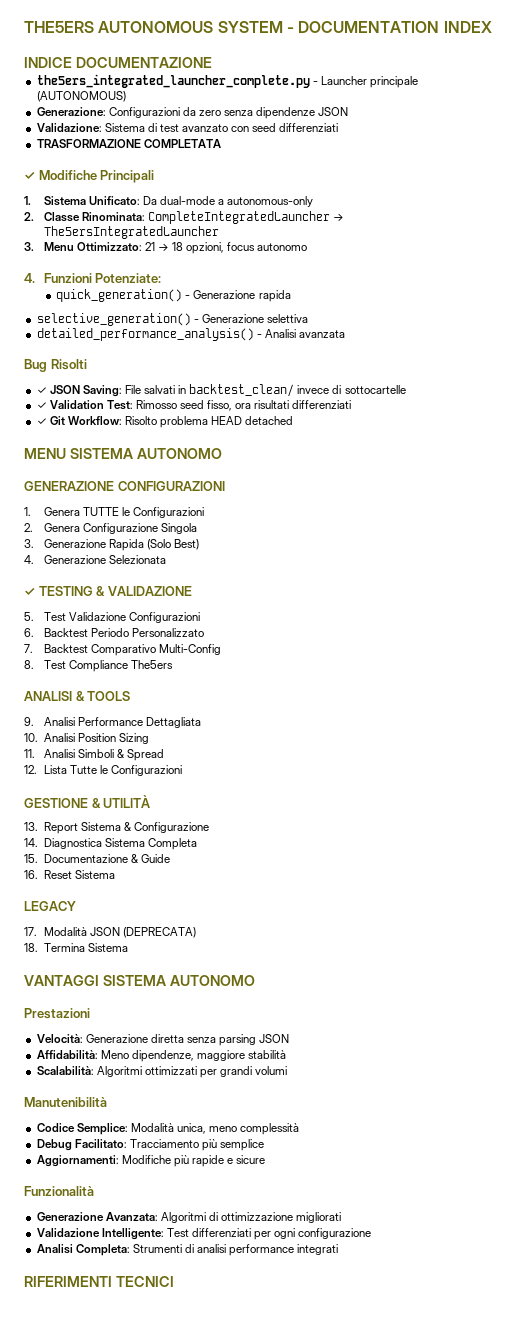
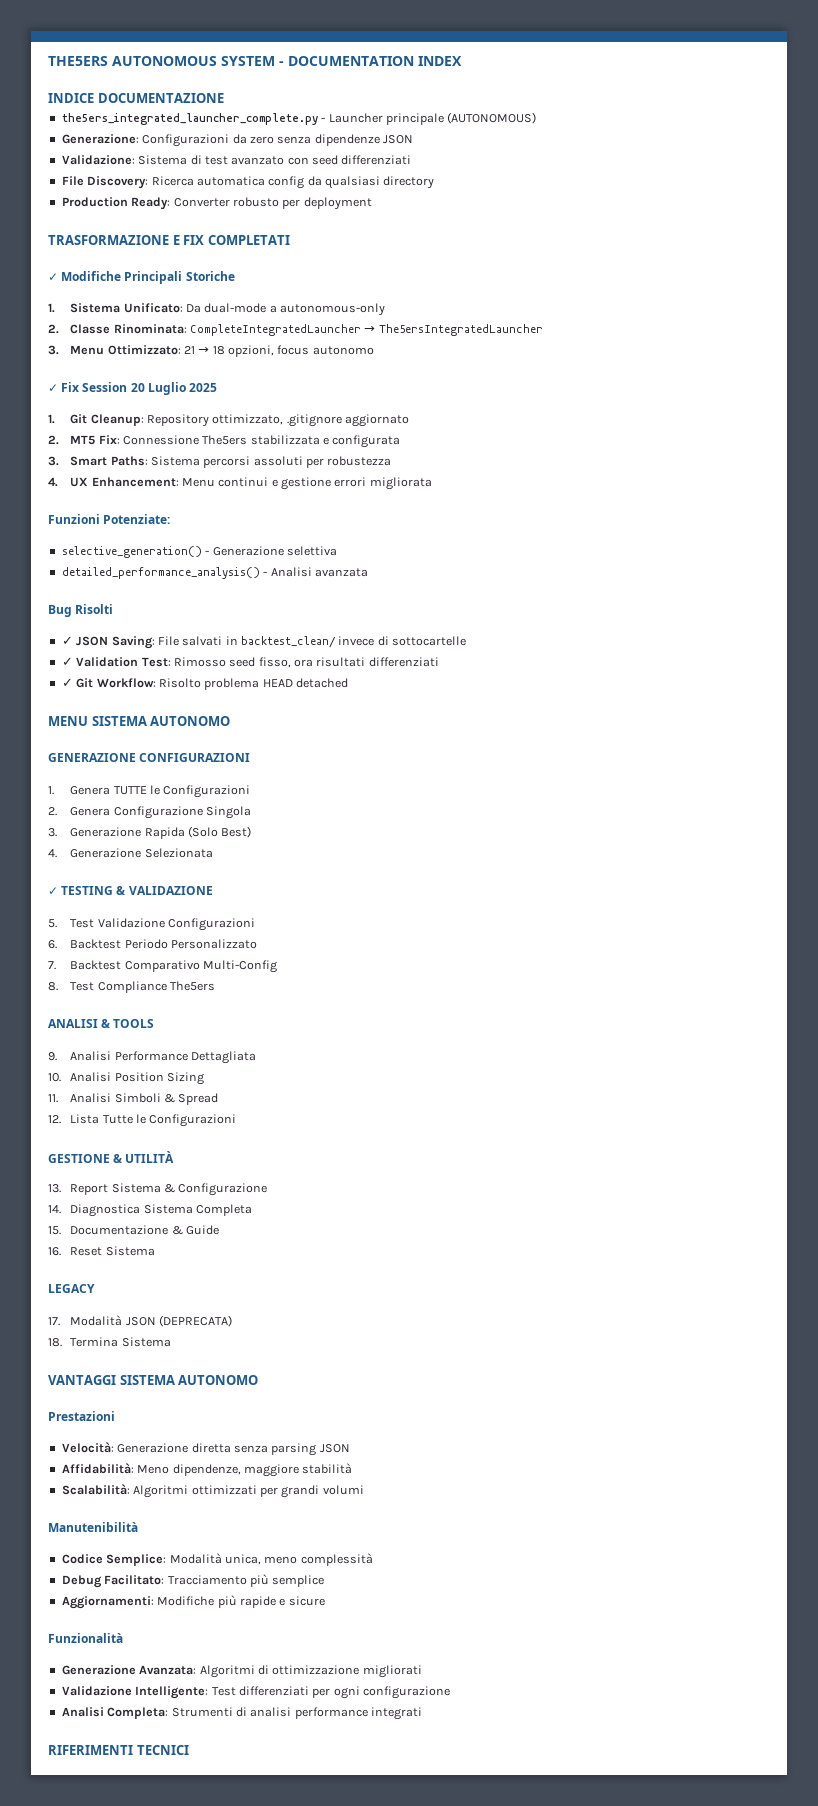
[36,139,221,148] TRASFORMAZIONE COMPLETATA -> [61,176,435,189] [61,197,372,210] [48,235,290,245] File Discovery: Ricerca automatica config da qualsiasi directory // Production Ready: Converter robusto per deployment // TRASFORMAZIONE E FIX COMPLETATI
(155, 176) none -> [185,271,235,281] Storiche
[24,273,162,283] [56,289,291,302] 4. Funzioni Potenziate: // quick_generation() - Generazione rapida -> [48,382,218,395] [48,414,410,427] [48,435,401,448] [48,456,392,468] [48,477,432,490] [48,514,171,524] ✓ Fix Session 20 Luglio 2025 // 1. Git Cleanup: Repository ottimizzato, .gitignore aggiornato // 2. MT5 Fix: Connessione The5ers stabilizzata e configurata // 3. Smart Paths: Sistema percorsi assoluti per robustezza // 4. UX Enhancement: Menu continui e gestione errori migliorata // Funzioni Potenziate:

